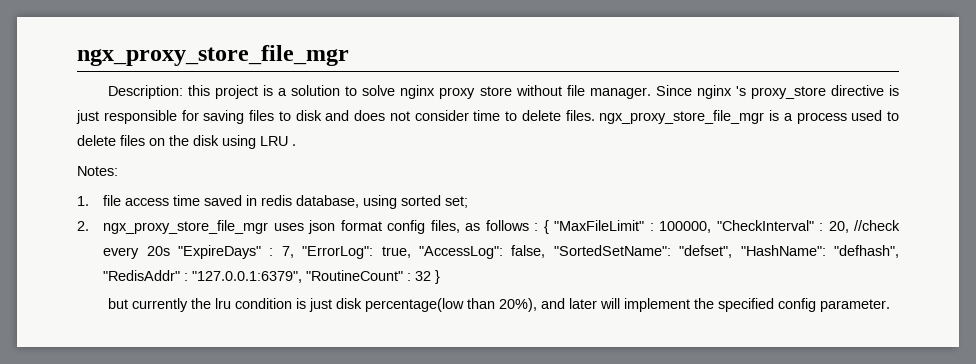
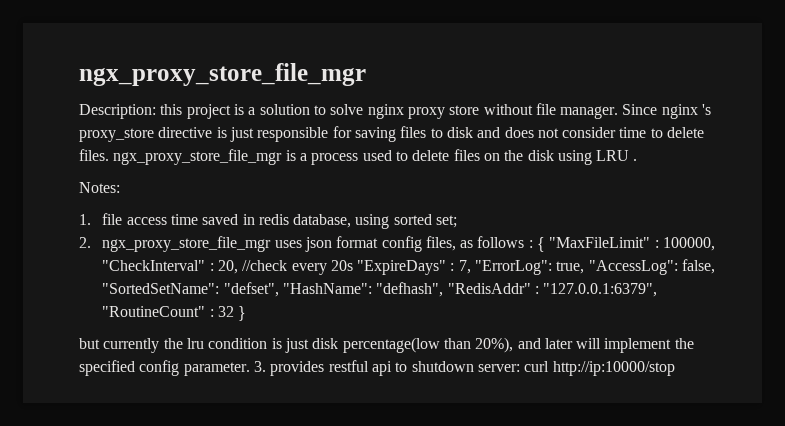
(890, 305) none -> [253,360,675,376] 3. provides restful api to shutdown server: curl http://ip:10000/stop

